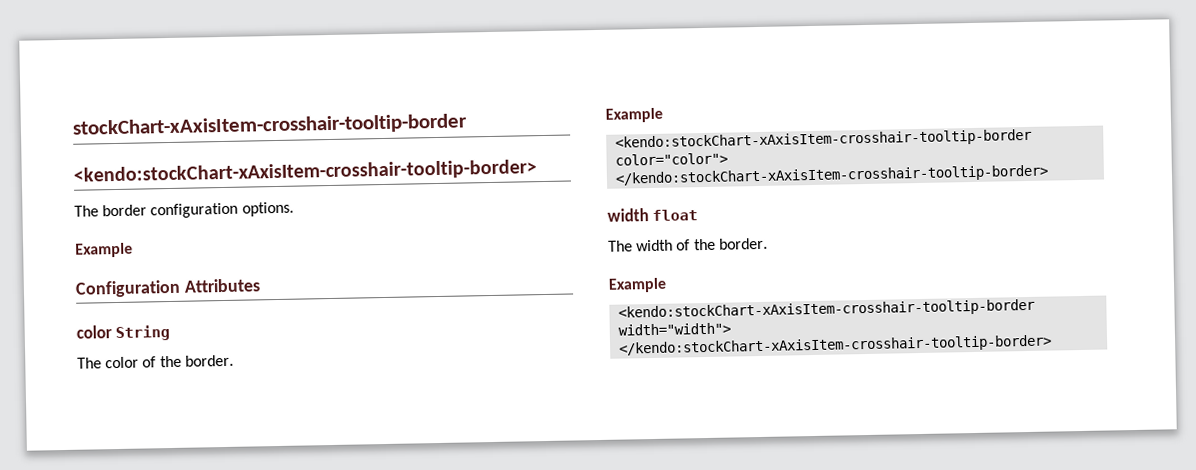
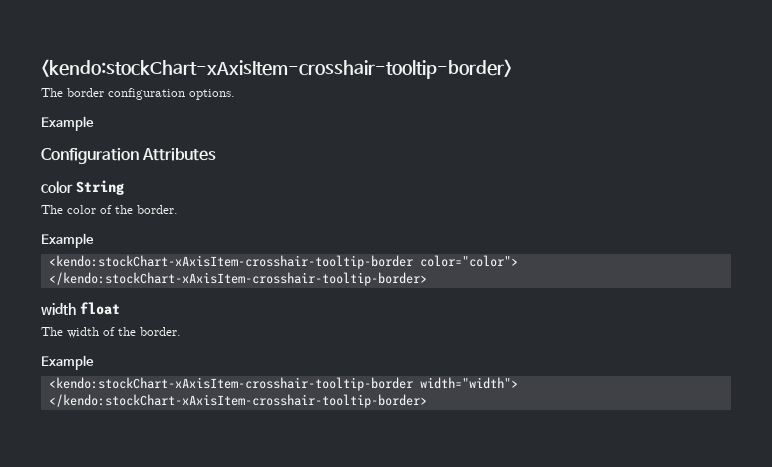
[72,113,468,138] stockChart-xAxisItem-crosshair-tooltip-border // -> (41, 69) none

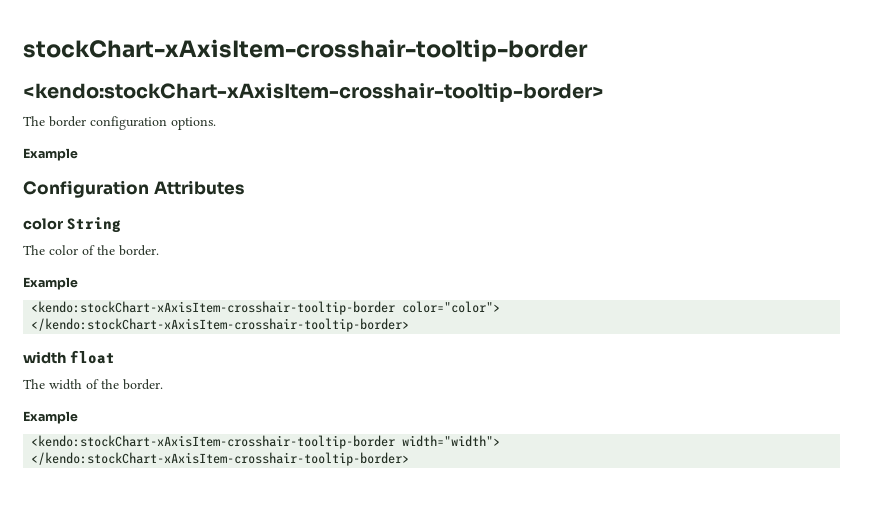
(41, 69) none -> [23,39,588,62] stockChart-xAxisItem-crosshair-tooltip-border //

